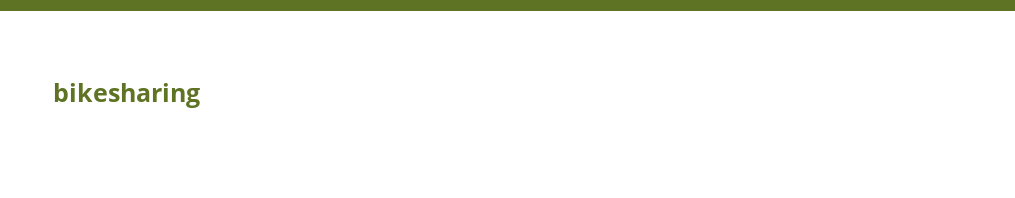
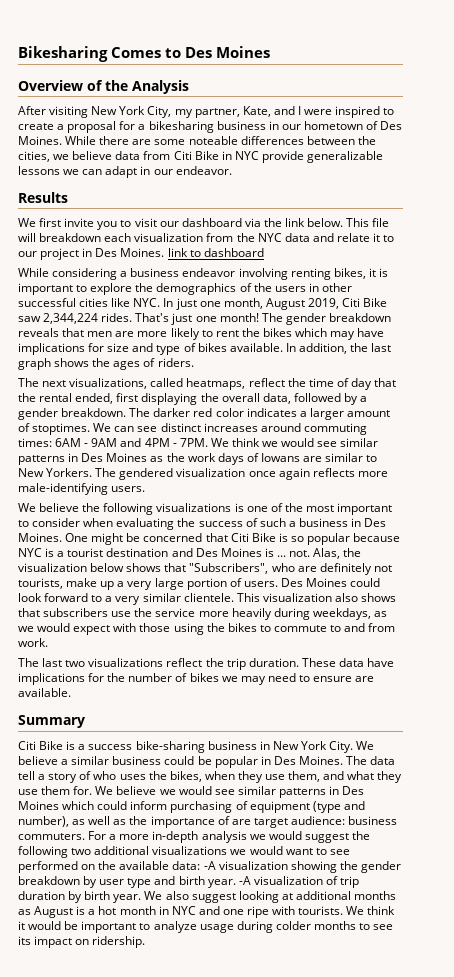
[53,83,200,108] bikesharing -> [18,46,270,62] [18,80,189,94] [18,106,395,118] [18,121,403,133] [18,136,376,145] [18,151,384,163] [18,166,232,178] [18,192,68,203] [18,218,390,230] [18,233,395,242] [18,248,264,260] [18,268,388,280] [18,283,352,295] [18,298,388,310] [18,313,391,325] [18,328,385,340] [18,343,392,355] [18,358,194,370] [18,378,397,390] [18,393,368,405] [18,408,390,420] [18,423,367,435] [18,438,379,447] [18,453,378,465] [18,468,388,480] [18,483,146,495] [18,503,393,515] [18,518,387,530] [18,533,401,545] [18,548,362,559] [18,563,392,575] [18,578,381,590] [18,593,397,605] [18,608,387,620] [18,623,396,635] [18,638,48,647] [18,658,395,670] [18,673,375,685] [18,688,71,697] [18,715,85,728] [18,741,375,753] [18,756,396,768] [18,771,403,783] [18,786,365,798] [18,801,365,813] [18,816,398,828] [18,831,370,843] [18,846,350,858] [18,861,401,873] [18,876,360,888] [18,891,397,903] [18,906,396,918] [18,921,394,933] [18,936,146,948] Bikesharing Comes to Des Moines // Overview of the Analysis // After visiting New York City, my partner, Kate, and I were inspired to create a proposal for a bikesharing business in our hometown of Des Moines. While there are some noteable differences between the cities, we believe data from Citi Bike in NYC provide generalizable lessons we can adapt in our endeavor. // Results // We first invite you to visit our dashboard via the link below. This file will breakdown each visualization from the NYC data and relate it to our project in Des Moines. link to dashboard // While considering a business endeavor involving renting bikes, it is important to explore the demographics of the users in other successful cities like NYC. In just one month, August 2019, Citi Bike saw 2,344,224 rides. That's just one month! The gender breakdown reveals that men are more likely to rent the bikes which may have implications for size and type of bikes available. In addition, the last graph shows the ages of riders. // The next visualizations, called heatmaps, reflect the time of day that the rental ended, first displaying the overall data, followed by a gender breakdown. The darker red color indicates a larger amount of stoptimes. We can see distinct increases around commuting times: 6AM - 9AM and 4PM - 7PM. We think we would see similar patterns in Des Moines as the work days of Iowans are similar to New Yorkers. The gendered visualization once again reflects more male-identifying users. // We believe the following visualizations is one of the most important to consider when evaluating the success of such a business in Des Moines. One might be concerned that Citi Bike is so popular because NYC is a tourist destination and Des Moines is ... not. Alas, the visualization below shows that "Subscribers", who are definitely not tourists, make up a very large portion of users. Des Moines could look forward to a very similar clientele. This visualization also shows that subscribers use the service more heavily during weekdays, as we would expect with those using the bikes to commute to and from work. // The last two visualizations reflect the trip duration. These data have implications for the number of bikes we may need to ensure are available. // Summary // Citi Bike is a success bike-sharing business in New York City. We believe a similar business could be popular in Des Moines. The data tell a story of who uses the bikes, when they use them, and what they use them for. We believe we would see similar patterns in Des Moines which could inform purchasing of equipment (type and number), as well as the importance of are target audience: business commuters. For a more in-depth analysis we would suggest the following two additional visualizations we would want to see performed on the available data: -A visualization showing the gender breakdown by user type and birth year. -A visualization of trip duration by birth year. We also suggest looking at additional months as August is a hot month in NYC and one ripe with tourists. We think it would be important to analyze usage during colder months to see its impact on ridership.

